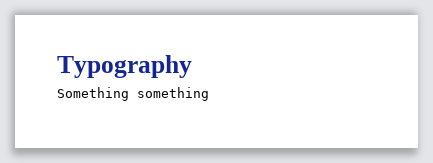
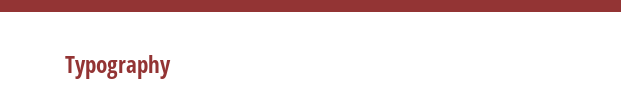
[57,87,209,101] // Something something -> (171, 67) none

